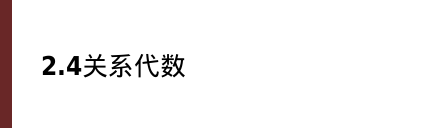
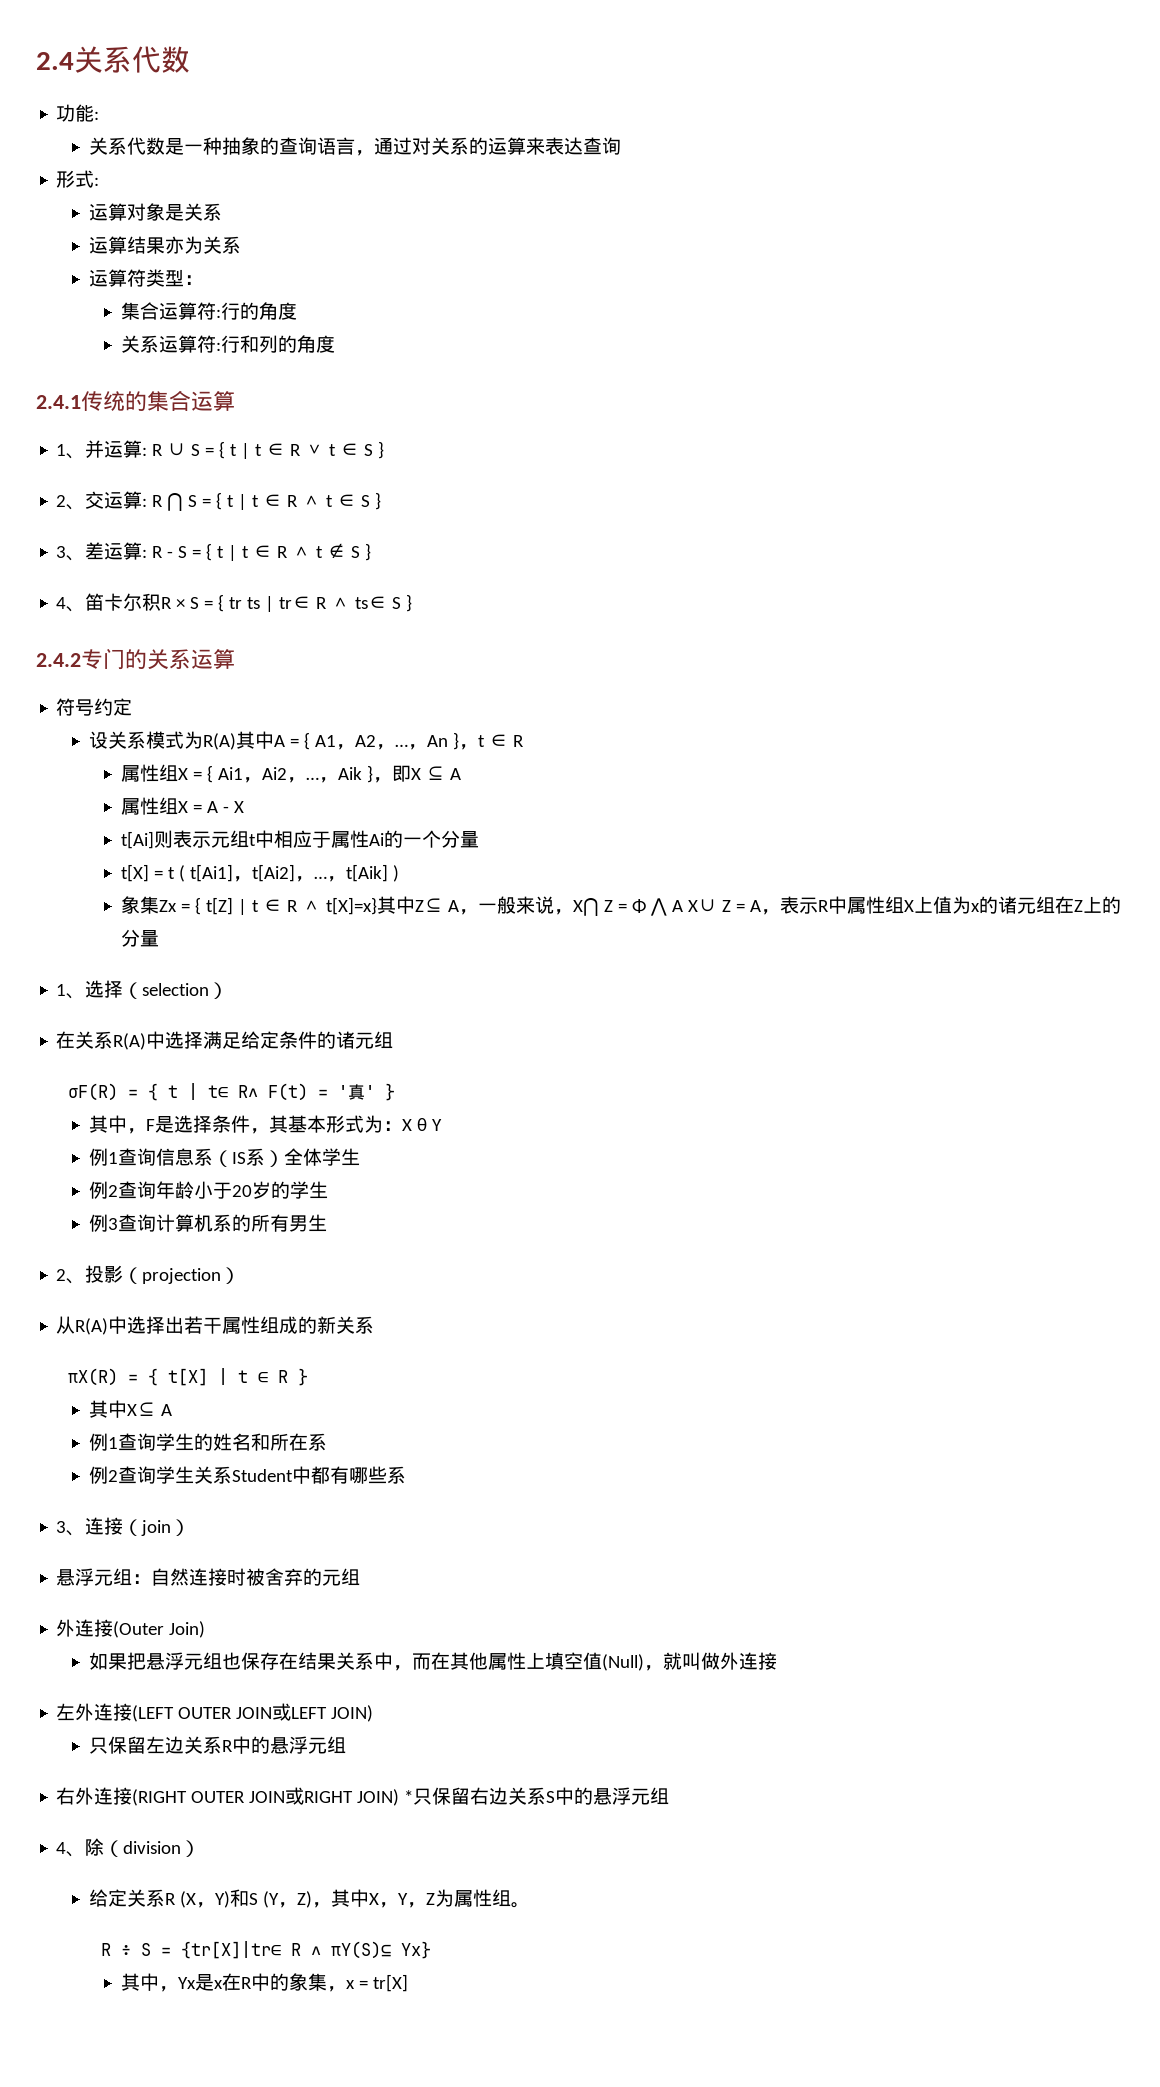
(186, 65) none -> [56,104,100,122] [88,137,621,156] [56,170,100,188] [88,203,222,221] [88,236,241,254] [88,269,203,287] [121,302,298,320] [121,335,336,353] [36,390,235,412] [56,440,385,459] [56,491,382,511] [56,542,372,561] [56,593,413,612] [36,648,235,670] [56,698,133,716] [88,731,524,750] [121,764,462,783] [121,797,245,815] [121,830,480,849] [121,864,400,882] [121,896,1122,916] [121,929,160,947] [56,980,229,999] [56,1031,394,1050] [68,1083,396,1101] [88,1115,442,1134] [88,1148,360,1167] [88,1181,328,1199] [88,1214,327,1232] [56,1265,241,1284] [56,1316,375,1335] [68,1368,309,1386] [88,1400,172,1418] [88,1433,327,1451] [88,1466,406,1484] [56,1517,191,1536] [56,1568,361,1586] [56,1619,206,1638] [88,1652,777,1671] [56,1703,374,1722] [88,1736,346,1754] [56,1787,670,1806] [56,1838,201,1857] [88,1889,530,1908] [100,1941,431,1959] [121,1973,409,1992] // 功能: // 关系代数是一种抽象的查询语言，通过对关系的运算来表达查询 // 形式: // 运算对象是关系 // 运算结果亦为关系 // 运算符类型： // 集合运算符:行的角度 // 关系运算符:行和列的角度 // 2.4.1传统的集合运算 // 1、并运算: R ∪ S = { t | t ∈ R ∨ t ∈ S } // 2、交运算: R ⋂ S = { t | t ∈ R ∧ t ∈ S } // 3、差运算: R - S = { t | t ∈ R ∧ t ∉ S } // 4、笛卡尔积R × S = { tr ts | tr∈ R ∧ ts∈ S } // 2.4.2专门的关系运算 // 符号约定 // 设关系模式为R(A)其中A = { A1，A2，…，An }，t ∈ R // 属性组X = { Ai1，Ai2，…，Aik }，即X ⊆ A // 属性组X = A - X // t[Ai]则表示元组t中相应于属性Ai的一个分量 // t[X] = t ( t[Ai1]，t[Ai2]，…，t[Aik] ) // 象集Zx = { t[Z] | t ∈ R ∧ t[X]=x}其中Z⊆ A，一般来说，X⋂ Z = Φ ⋀ A X∪ Z = A，表示R中属性组X上值为x的诸元组在Z上的分量 // 1、选择（selection） // 在关系R(A)中选择满足给定条件的诸元组 // σF(R) = { t | t∈ R∧ F(t) = '真' } // 其中，F是选择条件，其基本形式为：X θ Y // 例1查询信息系（IS系）全体学生 // 例2查询年龄小于20岁的学生 // 例3查询计算机系的所有男生 // 2、投影（projection） // 从R(A)中选择出若干属性组成的新关系 // πX(R) = { t[X] | t ∈ R } // 其中X⊆ A // 例1查询学生的姓名和所在系 // 例2查询学生关系Student中都有哪些系 // 3、连接（join） // 悬浮元组：自然连接时被舍弃的元组 // 外连接(Outer Join) // 如果把悬浮元组也保存在结果关系中，而在其他属性上填空值(Null)，就叫做外连接 // 左外连接(LEFT OUTER JOIN或LEFT JOIN) // 只保留左边关系R中的悬浮元组 // 右外连接(RIGHT OUTER JOIN或RIGHT JOIN) *只保留右边关系S中的悬浮元组 // 4、除（division） // 给定关系R (X，Y)和S (Y，Z)，其中X，Y，Z为属性组。 // R ÷ S = {tr[X]|tr∈ R ∧ πY(S)⊆ Yx} // 其中，Yx是x在R中的象集，x = tr[X]

